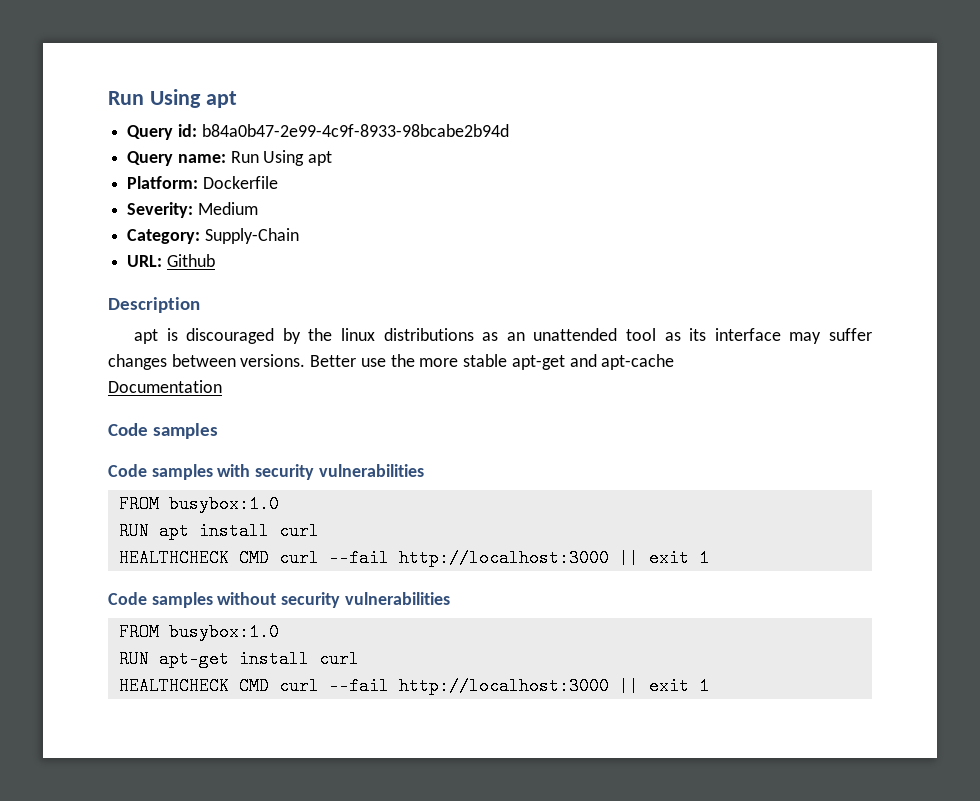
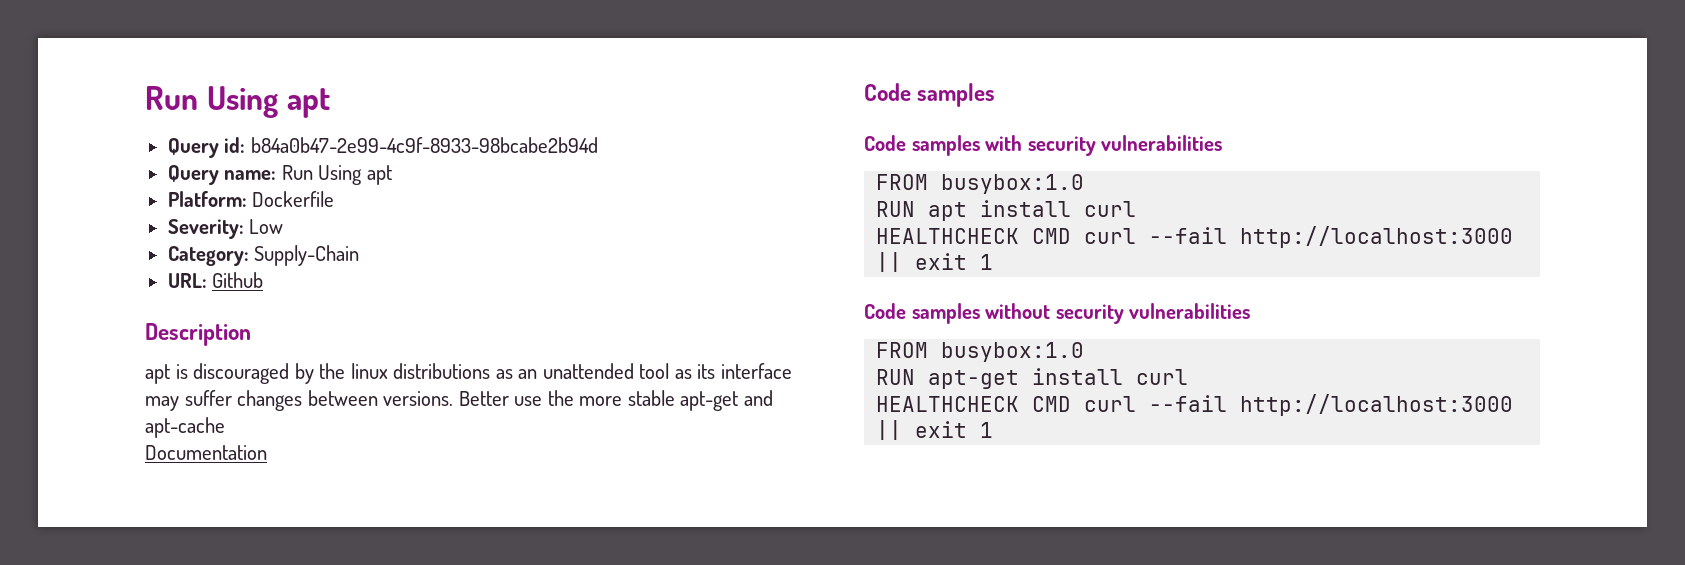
[197,202,258,215] Medium -> [249,219,284,234] Low

